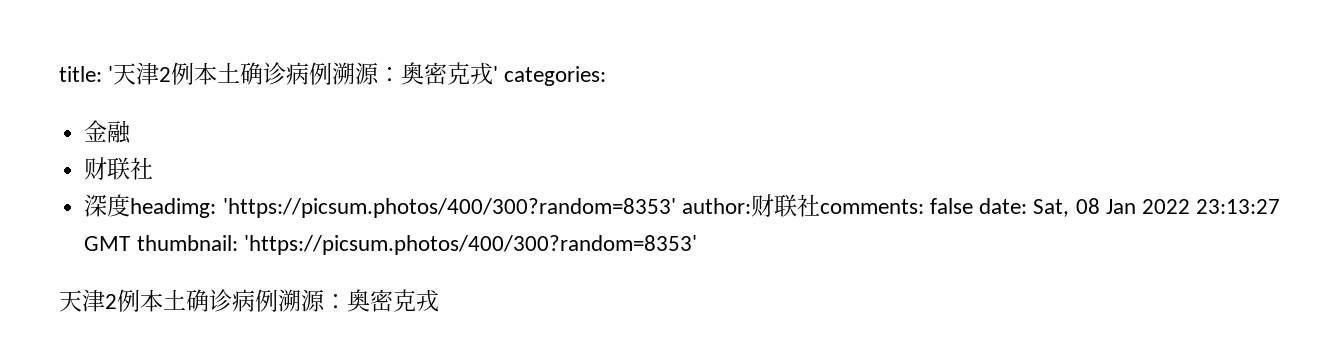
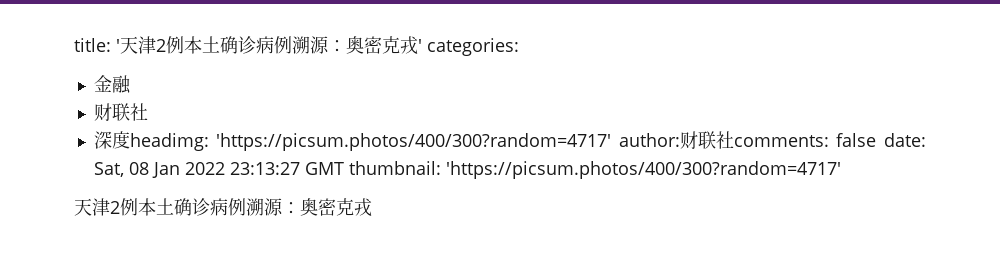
[222,198,676,218] 'https://picsum.photos/400/300?random=8353' -> [216,133,612,151] 'https://picsum.photos/400/300?random=4717'
[243,235,697,255] 'https://picsum.photos/400/300?random=8353' -> [445,161,841,179] 'https://picsum.photos/400/300?random=4717'

